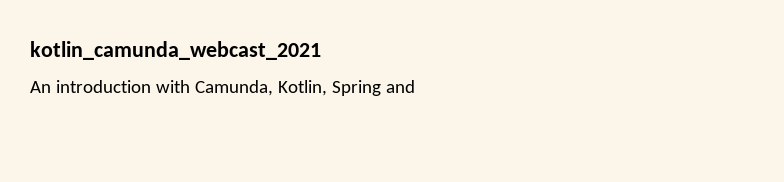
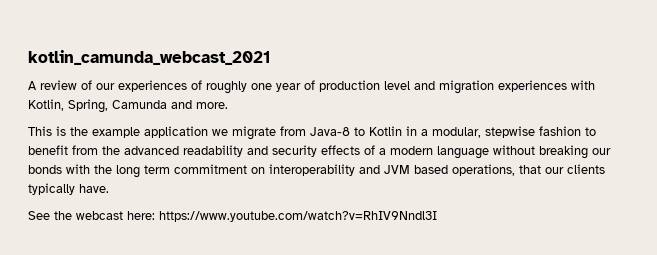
[30,80,415,96] An introduction with Camunda, Kotlin, Spring and -> [28,80,595,94] [28,99,228,113] [28,126,596,140] [28,145,611,159] [28,164,605,178] [28,183,109,195] [28,211,437,222] A review of our experiences of roughly one year of production level and migration experiences with Kotlin, Spring, Camunda and more. // This is the example application we migrate from Java-8 to Kotlin in a modular, stepwise fashion to benefit from the advanced readability and security effects of a modern language without breaking our bonds with the long term commitment on interoperability and JVM based operations, that our clients typically have. // See the webcast here: https://www.youtube.com/watch?v=RhIV9Nndl3I

